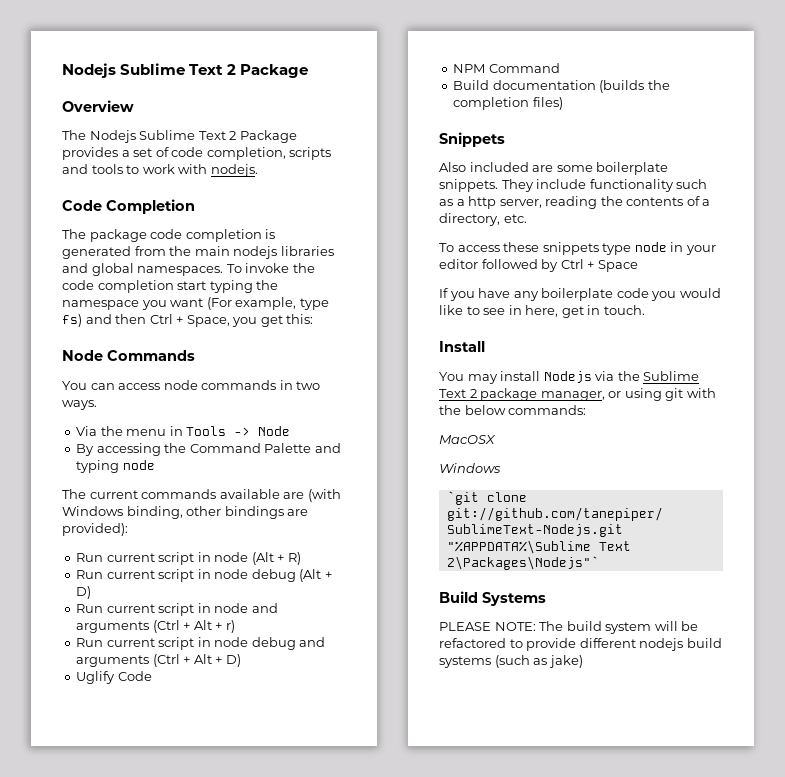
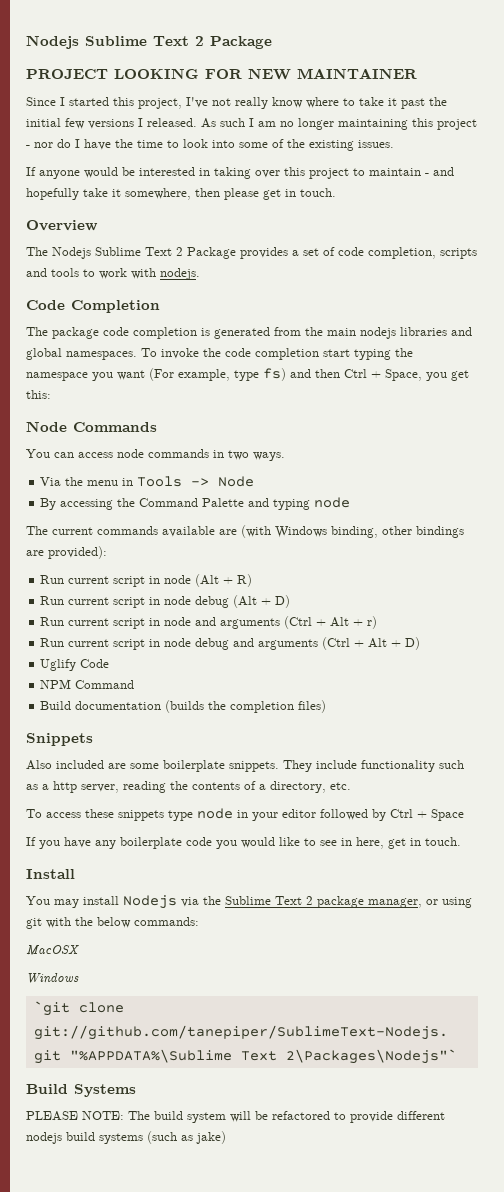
[62,63,309,78] Nodejs Sublime Text 2 Package -> [26,35,272,49] [26,68,417,80] [26,97,447,109] [26,118,477,130] [26,139,394,151] [26,167,454,179] [26,188,336,200] Nodejs Sublime Text 2 Package // PROJECT LOOKING FOR NEW MAINTAINER // Since I started this project, I've not really know where to take it past the initial few versions I released. As such I am no longer maintaining this project - nor do I have the time to look into some of the existing issues. // If anyone would be interested in taking over this project to maintain - and hopefully take it somewhere, then please get in touch.

